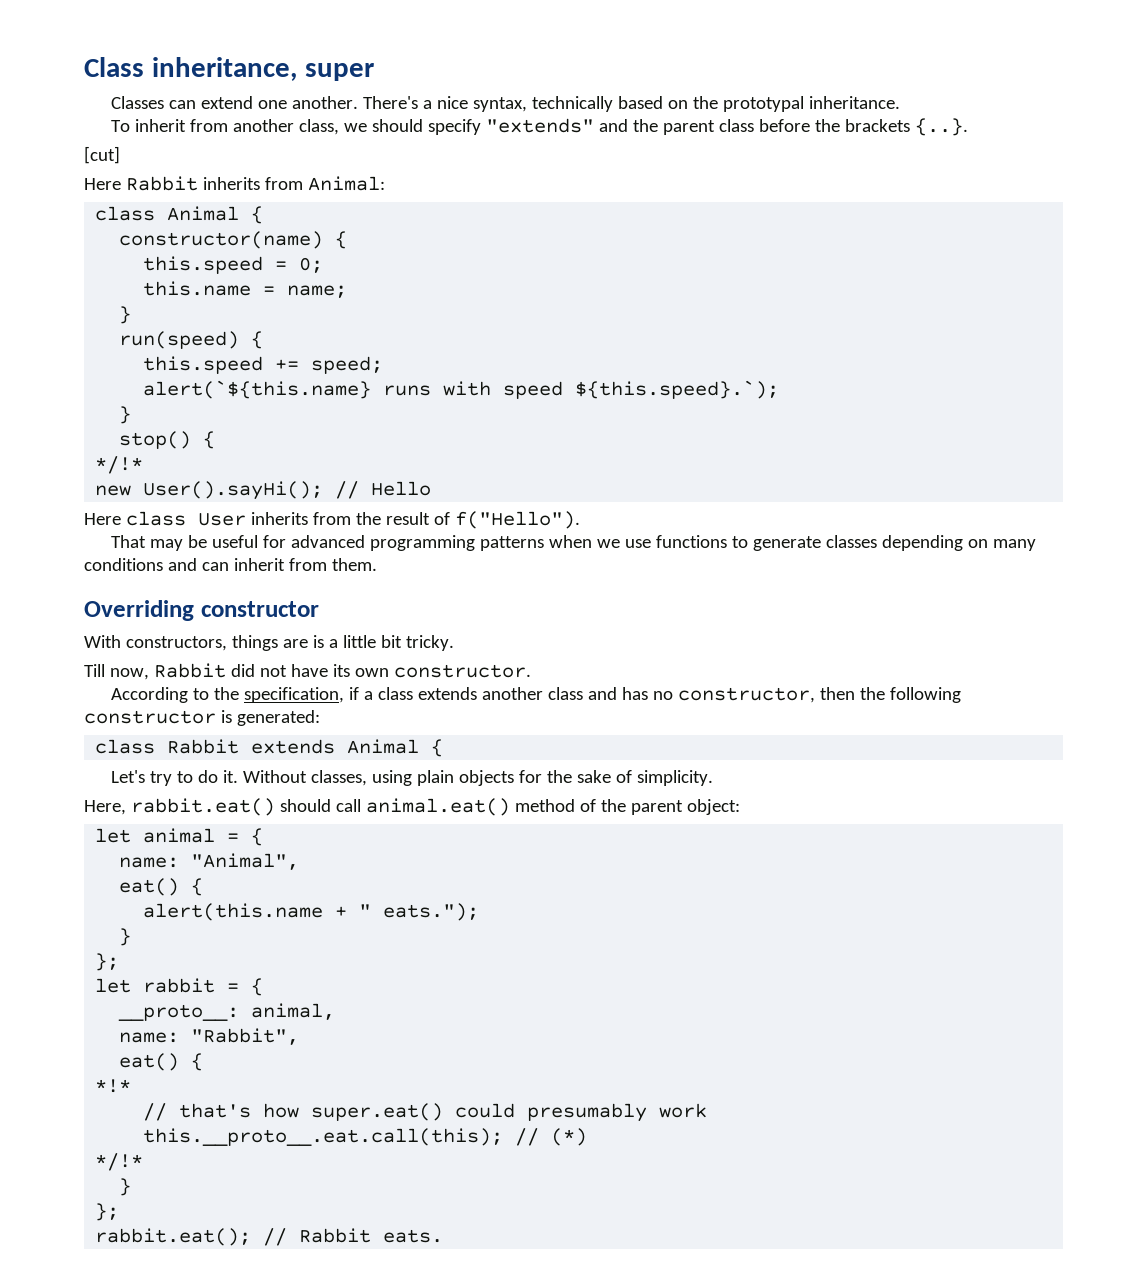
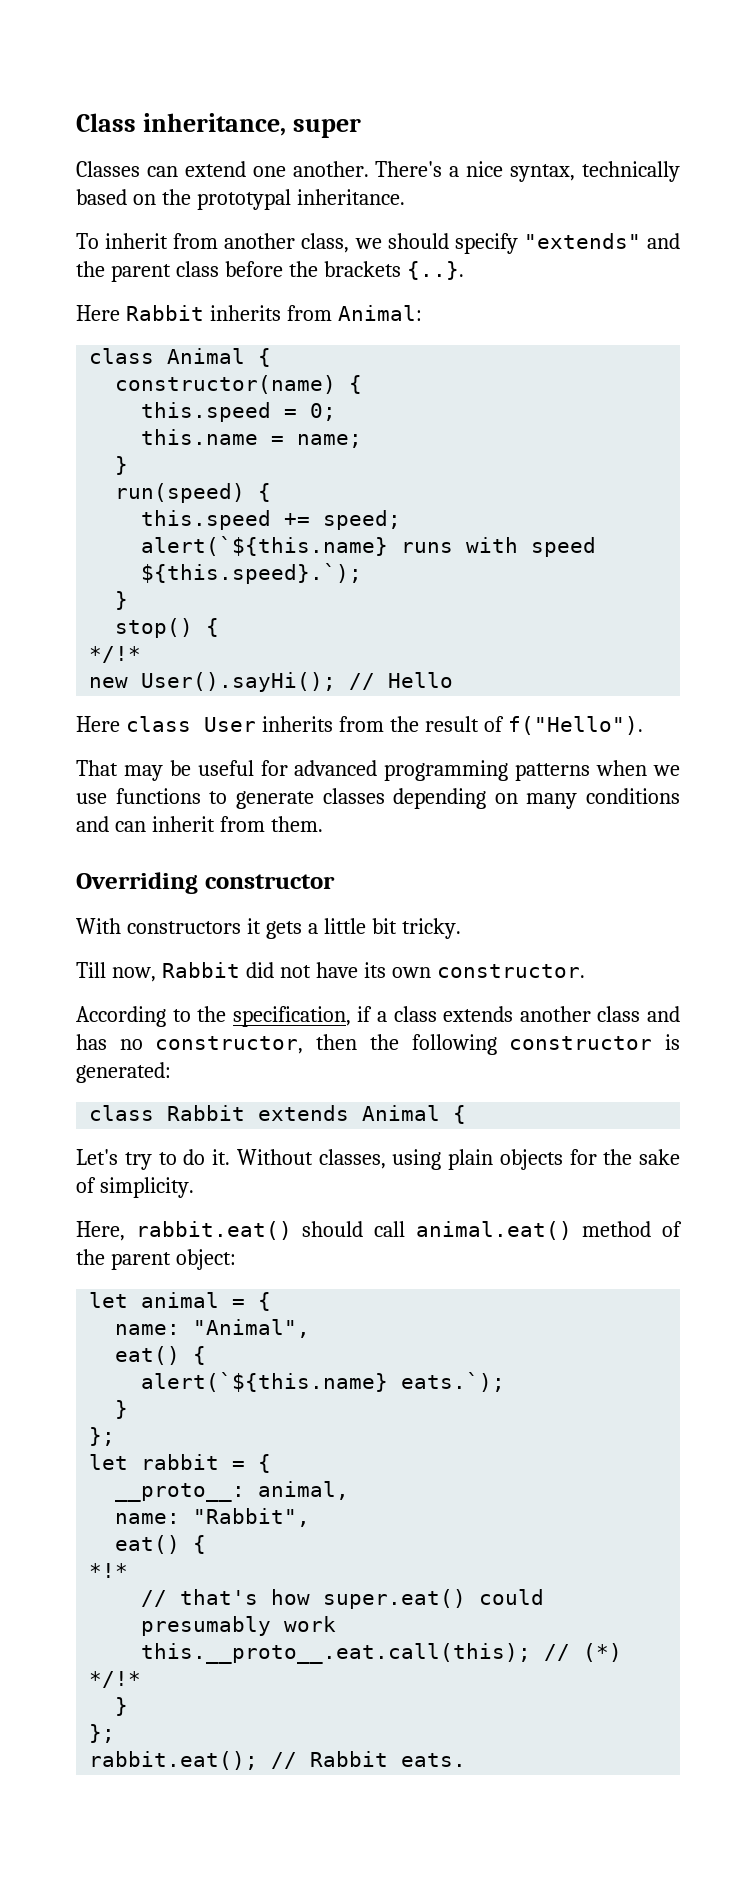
[84,146,120,164] // [cut] -> (464, 270) none
[125,635,324,651] constructors, things are is -> [126,918,302,939] constructors it gets
[143,903,480,921] alert(this.name + " eats."); -> [141,1372,506,1392] alert(`${this.name} eats.`);

